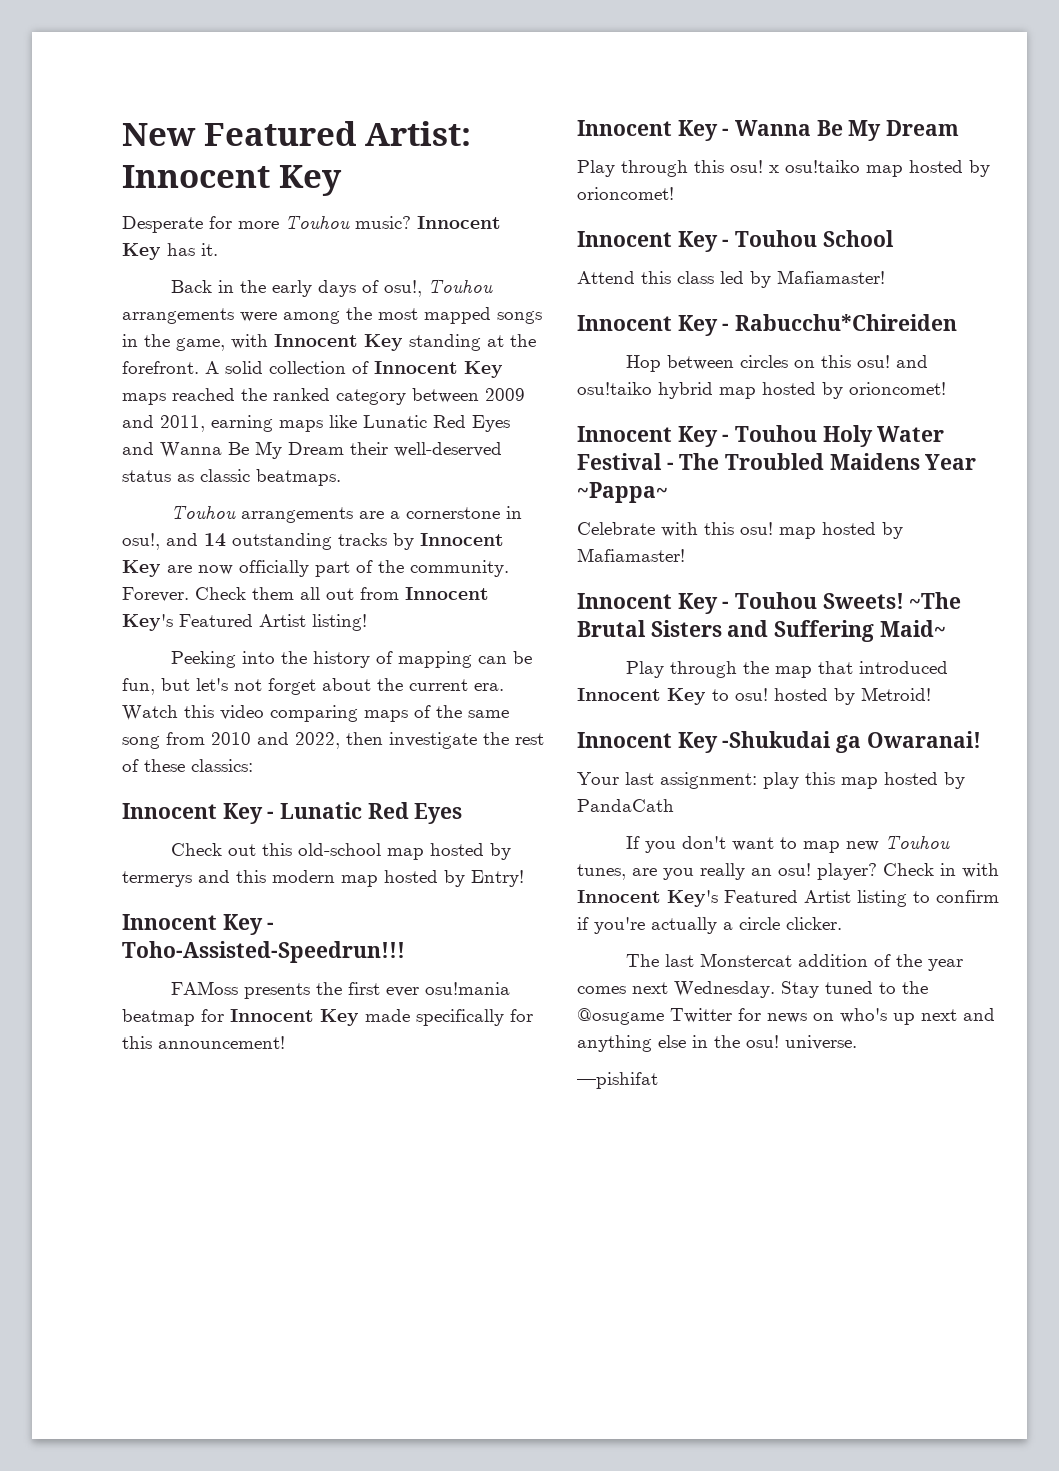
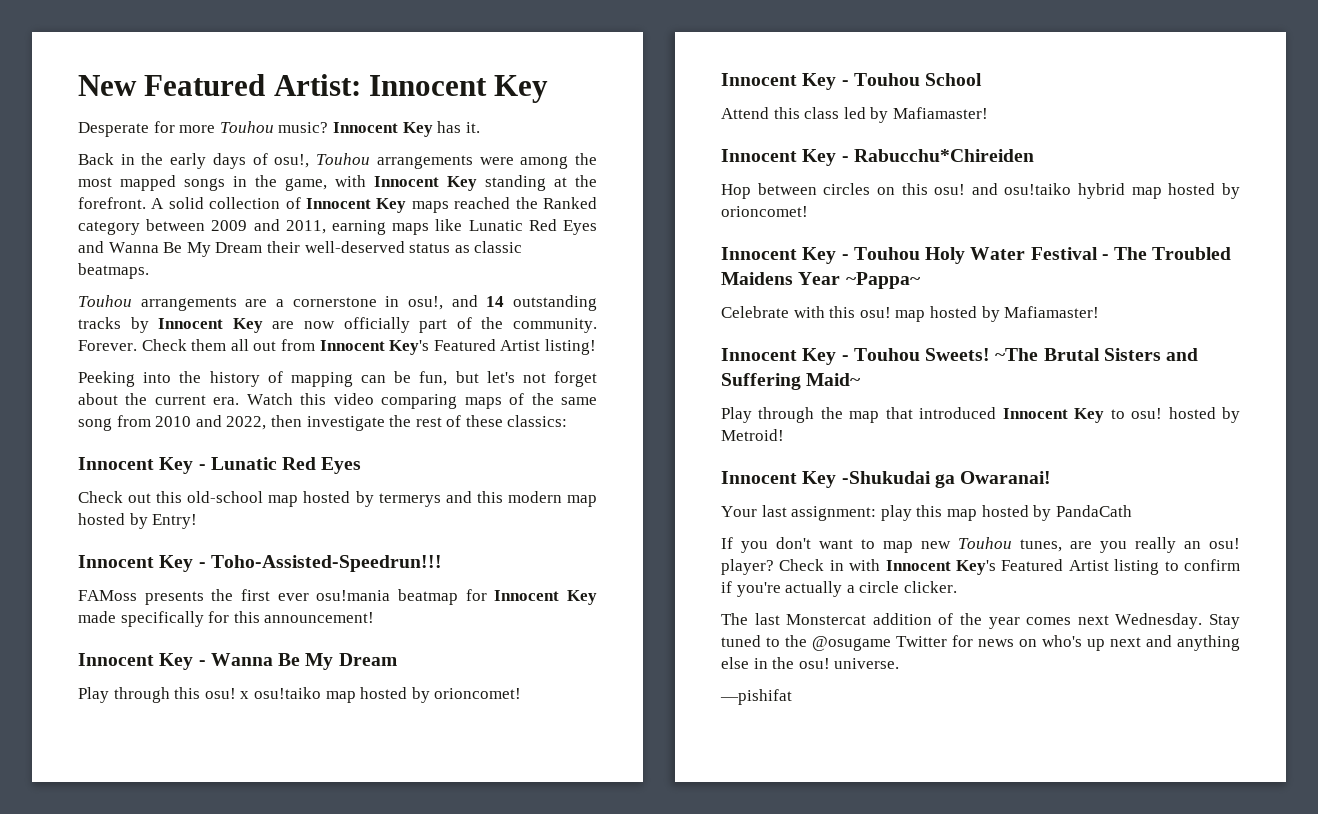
[273,388,330,401] ranked -> [542,197,597,209] Ranked

